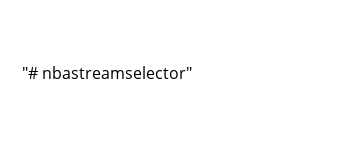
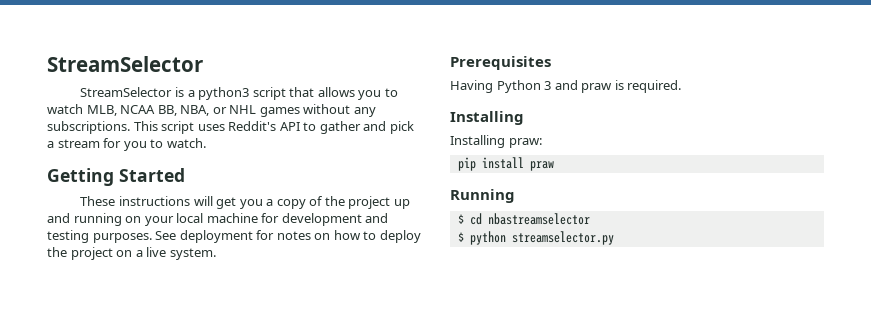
[22,66,193,79] "# nbastreamselector" -> [47,56,203,72] [80,87,398,100] [47,104,376,117] [47,121,414,134] [47,138,206,151] [47,168,185,186] [80,196,410,209] [47,213,389,226] [47,230,421,243] [47,247,216,260] [450,56,551,70] [450,80,682,93] [450,111,524,125] [450,135,542,148] [457,157,554,171] [450,189,515,203] [457,213,590,225] [457,231,614,245] StreamSelector // StreamSelector is a python3 script that allows you to watch MLB, NCAA BB, NBA, or NHL games without any subscriptions. This script uses Reddit's API to gather and pick a stream for you to watch. // Getting Started // These instructions will get you a copy of the project up and running on your local machine for development and testing purposes. See deployment for notes on how to deploy the project on a live system. // Prerequisites // Having Python 3 and praw is required. // Installing // Installing praw: // pip install praw // Running // $ cd nbastreamselector // $ python streamselector.py

